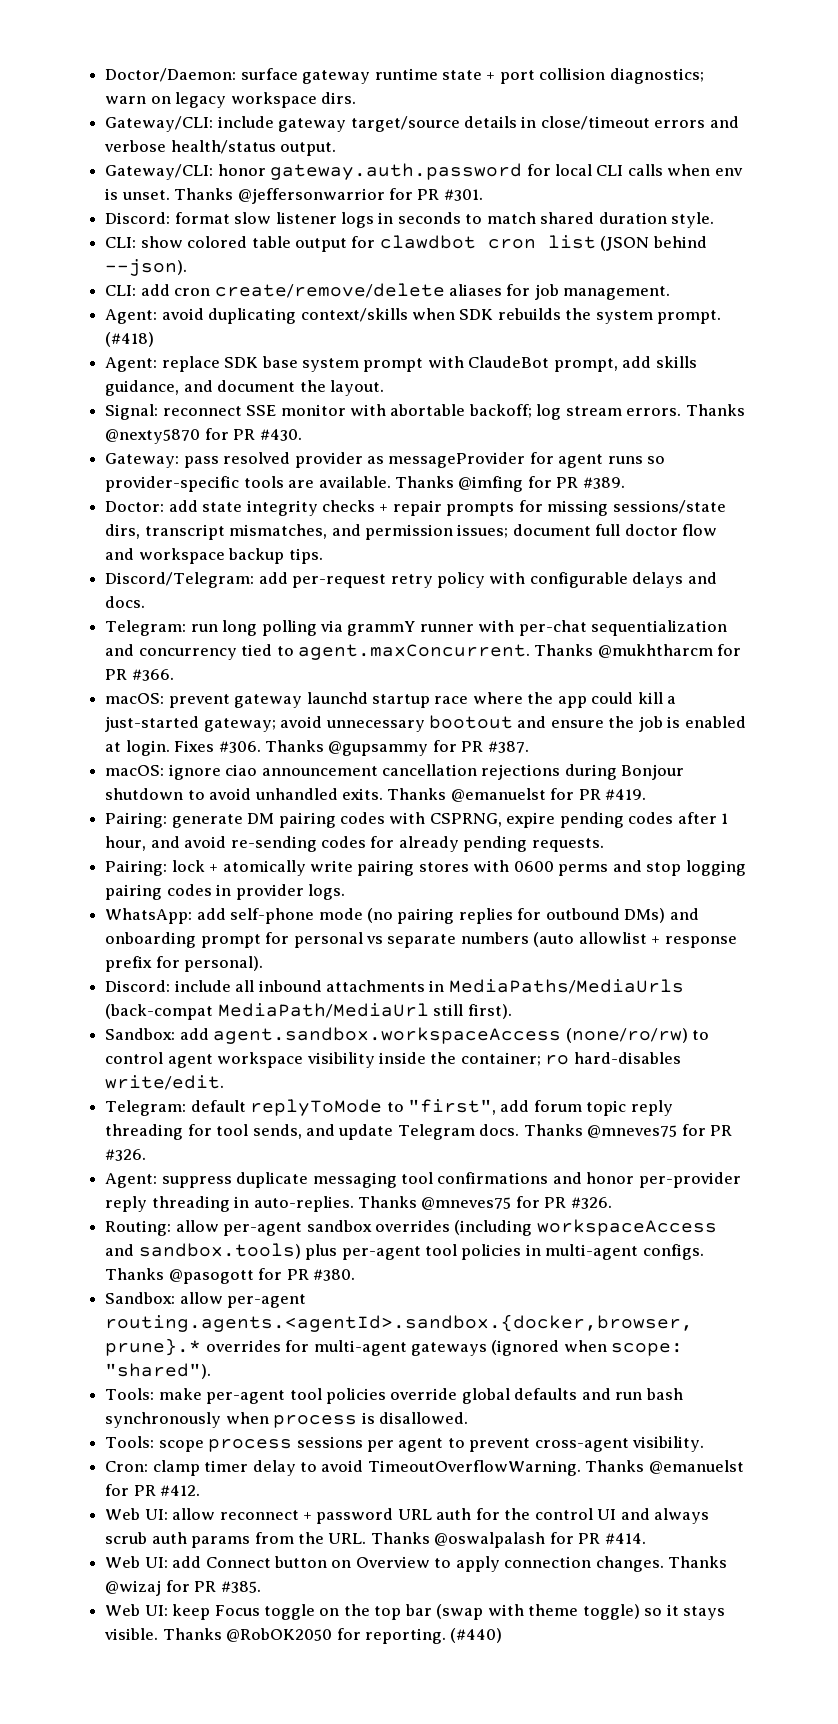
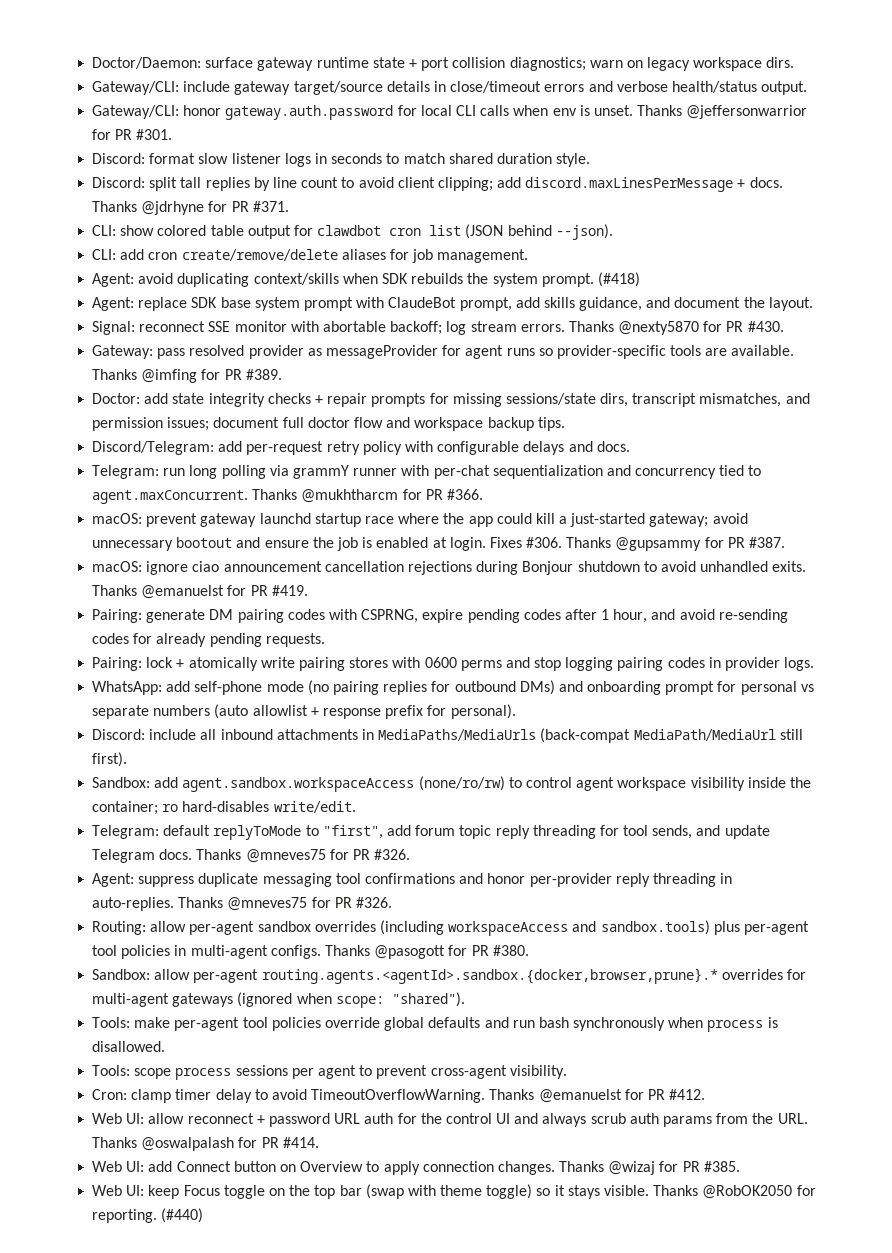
(715, 220) none -> [92,177,783,192] [92,201,289,215] // Discord: split tall replies by line count to avoid client clipping; add discord.maxLinesPerMessage + docs. Thanks @jdrhyne for PR #371.

